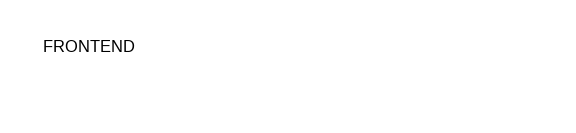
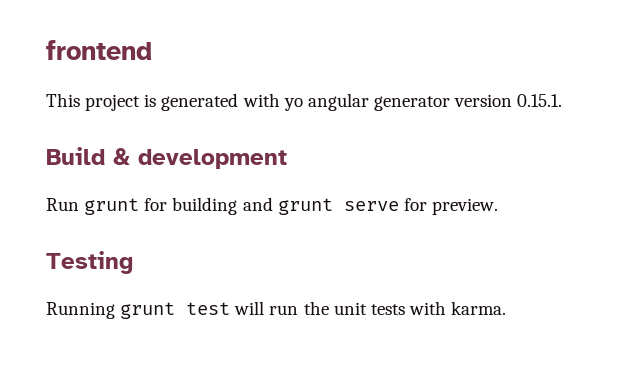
[43,40,135,52] FRONTEND -> [46,40,152,60] [46,93,563,111] [46,147,287,169] [46,197,498,215] [46,251,133,274] [46,301,507,319] frontend // This project is generated with yo angular generator version 0.15.1. // Build & development // Run grunt for building and grunt serve for preview. // Testing // Running grunt test will run the unit tests with karma.

